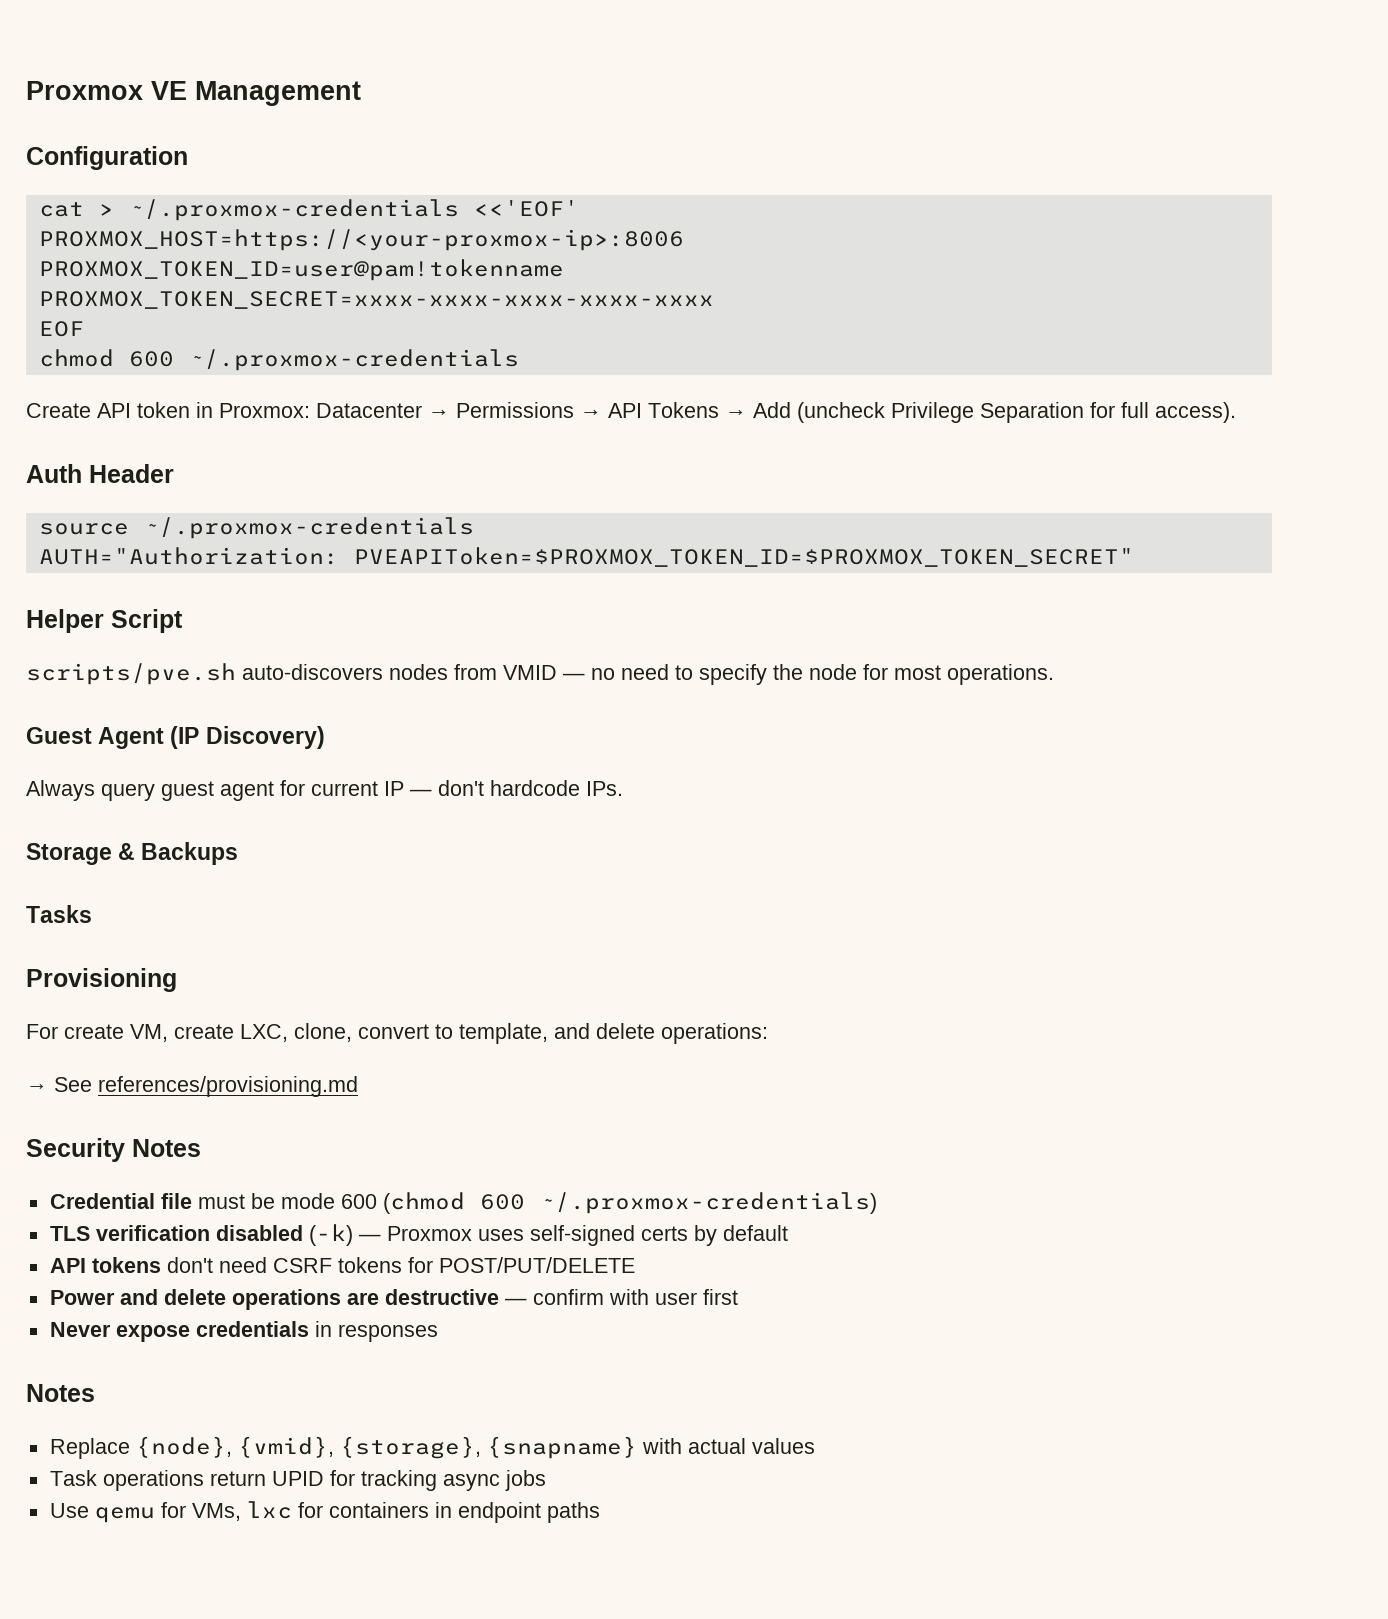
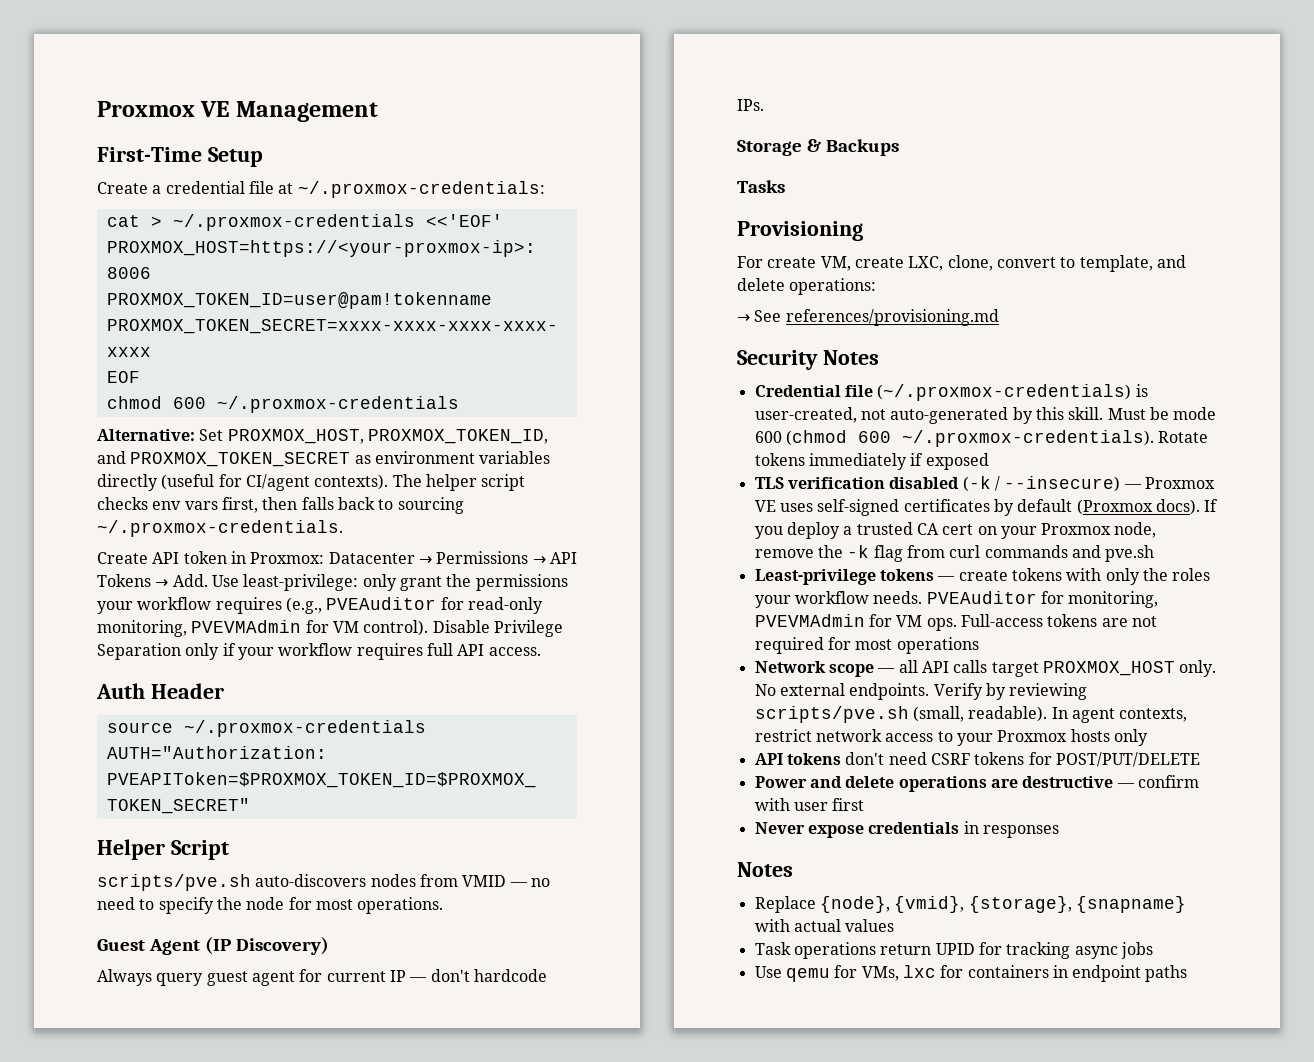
[26,146,188,170] Configuration -> [97,147,263,167] [97,181,545,198] First-Time Setup // Create a credential file at ~/.proxmox-credentials:
(519, 360) none -> [97,429,548,444] [97,451,551,467] [97,474,526,491] [97,497,464,514] [97,520,343,537] // Alternative: Set PROXMOX_HOST, PROXMOX_TOKEN_ID, and PROXMOX_TOKEN_SECRET as environment variables directly (useful for CI/agent contexts). The helper script checks env vars first, then falls back to sourcing ~/.proxmox-credentials.
[753,402,1236,423] Add (uncheck Privilege Separation for full access). -> [172,574,568,591] [97,597,543,614] [97,620,563,637] [97,643,541,660] Add. Use least-privilege: only grant the permissions your workflow requires (e.g., PVEAuditor for read-only monitoring, PVEVMAdmin for VM control). Disable Privilege Separation only if your workflow requires full API access.
[197,1194,245,1209] must -> [877,384,1148,401] [754,407,1146,424] (~/.proxmox-credentials) is user-created, not auto-generated by this skill. Must
[539,1192,877,1214] ~/.proxmox-credentials) -> [901,430,1209,447] [754,453,989,470] ~/.proxmox-credentials). Rotate tokens immediately if exposed
[308,1224,353,1246] (-k) -> [962,476,1121,492] (-k / --insecure)
(472, 1233) none -> [754,500,776,512] VE
[640,1226,688,1241] certs -> [903,499,990,512] certificates
(788, 1233) none -> [1076,499,1219,515] [754,522,1157,539] [754,545,1155,562] [754,568,1211,585] [754,591,1159,608] [754,614,1157,631] [754,637,979,654] [754,660,1217,677] [754,683,1088,700] [754,706,1188,723] [754,729,1148,746] (Proxmox docs). If you deploy a trusted CA cert on your Proxmox node, remove the -k flag from curl commands and pve.sh // Least-privilege tokens — create tokens with only the roles your workflow needs. PVEAuditor for monitoring, PVEVMAdmin for VM ops. Full-access tokens are not required for most operations // Network scope — all API calls target PROXMOX_HOST only. No external endpoints. Verify by reviewing scripts/pve.sh (small, readable). In agent contexts, restrict network access to your Proxmox hosts only

